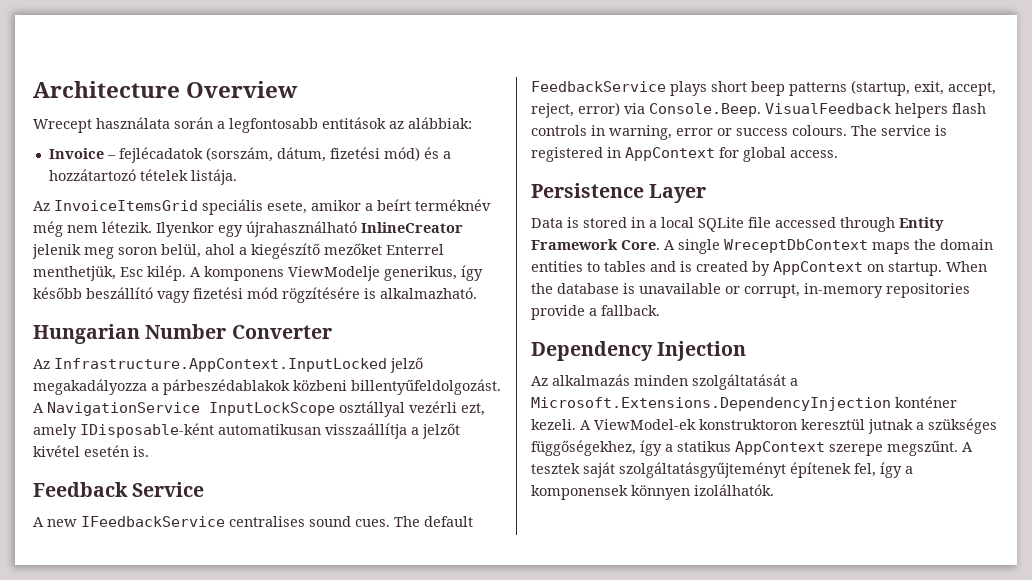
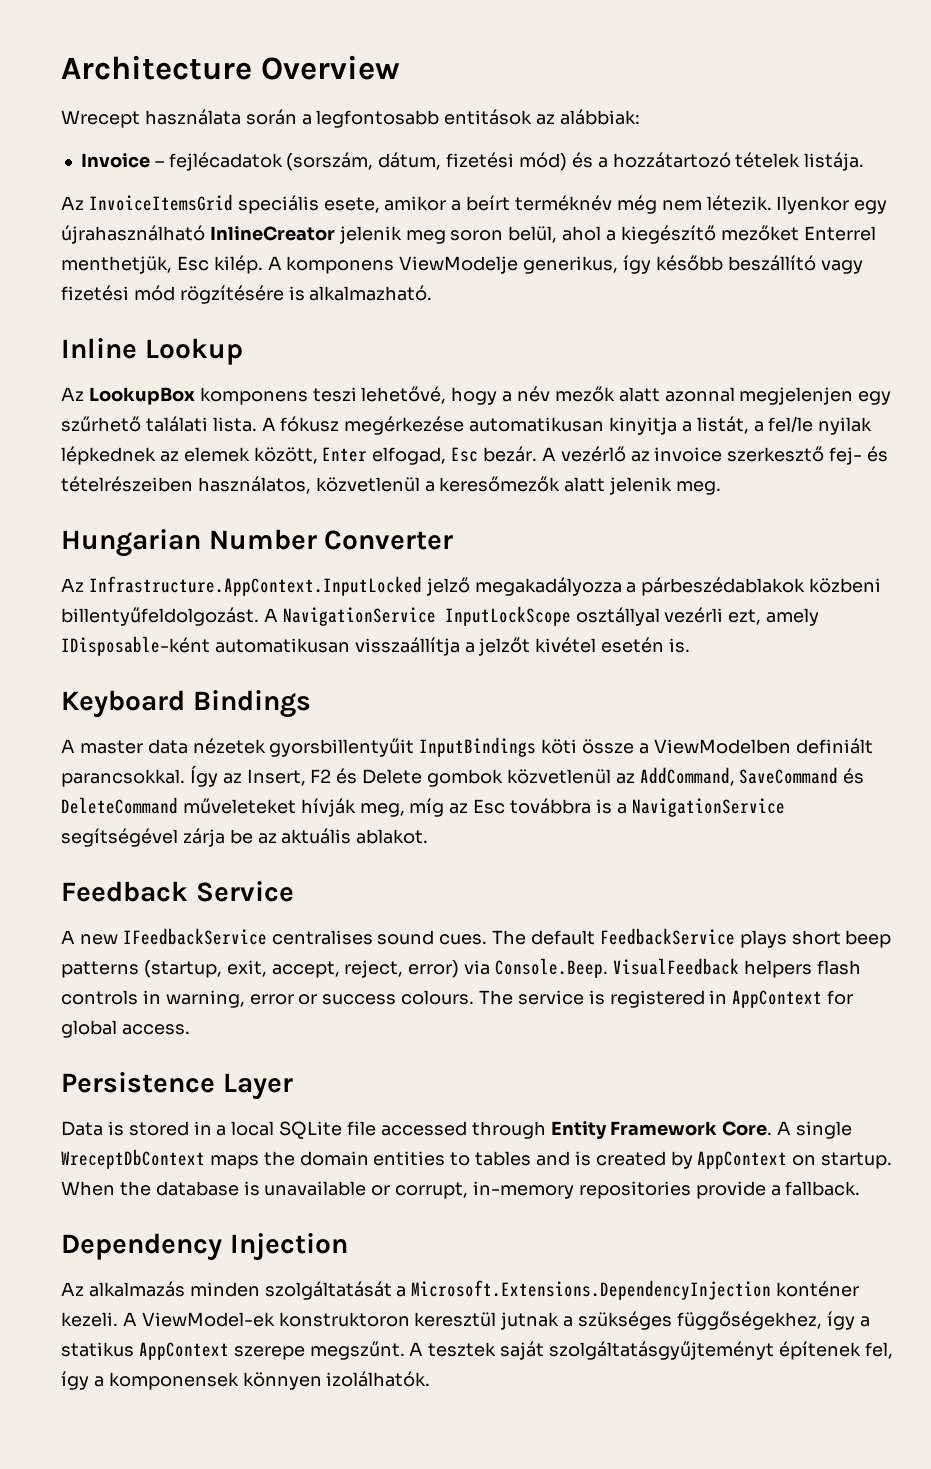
(477, 293) none -> [61,338,243,365] [61,386,892,405] [61,416,873,435] [61,446,889,465] [61,476,722,495] // Inline Lookup // Az LookupBox komponens teszi lehetővé, hogy a név mezők alatt azonnal megjelenjen egy szűrhető találati lista. A fókusz megérkezése automatikusan kinyitja a listát, a fel/le nyilak lépkednek az elemek között, Enter elfogad, Esc bezár. A vezérlő az invoice szerkesztő fej- és tételrészeiben használatos, közvetlenül a keresőmezők alatt jelenik meg.
(149, 451) none -> [61,690,311,718] [61,737,873,757] [61,765,865,787] [61,797,785,817] [61,828,429,847] // Keyboard Bindings // A master data nézetek gyorsbillentyűit InputBindings köti össze a ViewModelben definiált parancsokkal. Így az Insert, F2 és Delete gombok közvetlenül az AddCommand, SaveCommand és DeleteCommand műveleteket hívják meg, míg az Esc továbbra is a NavigationService segítségével zárja be az aktuális ablakot.

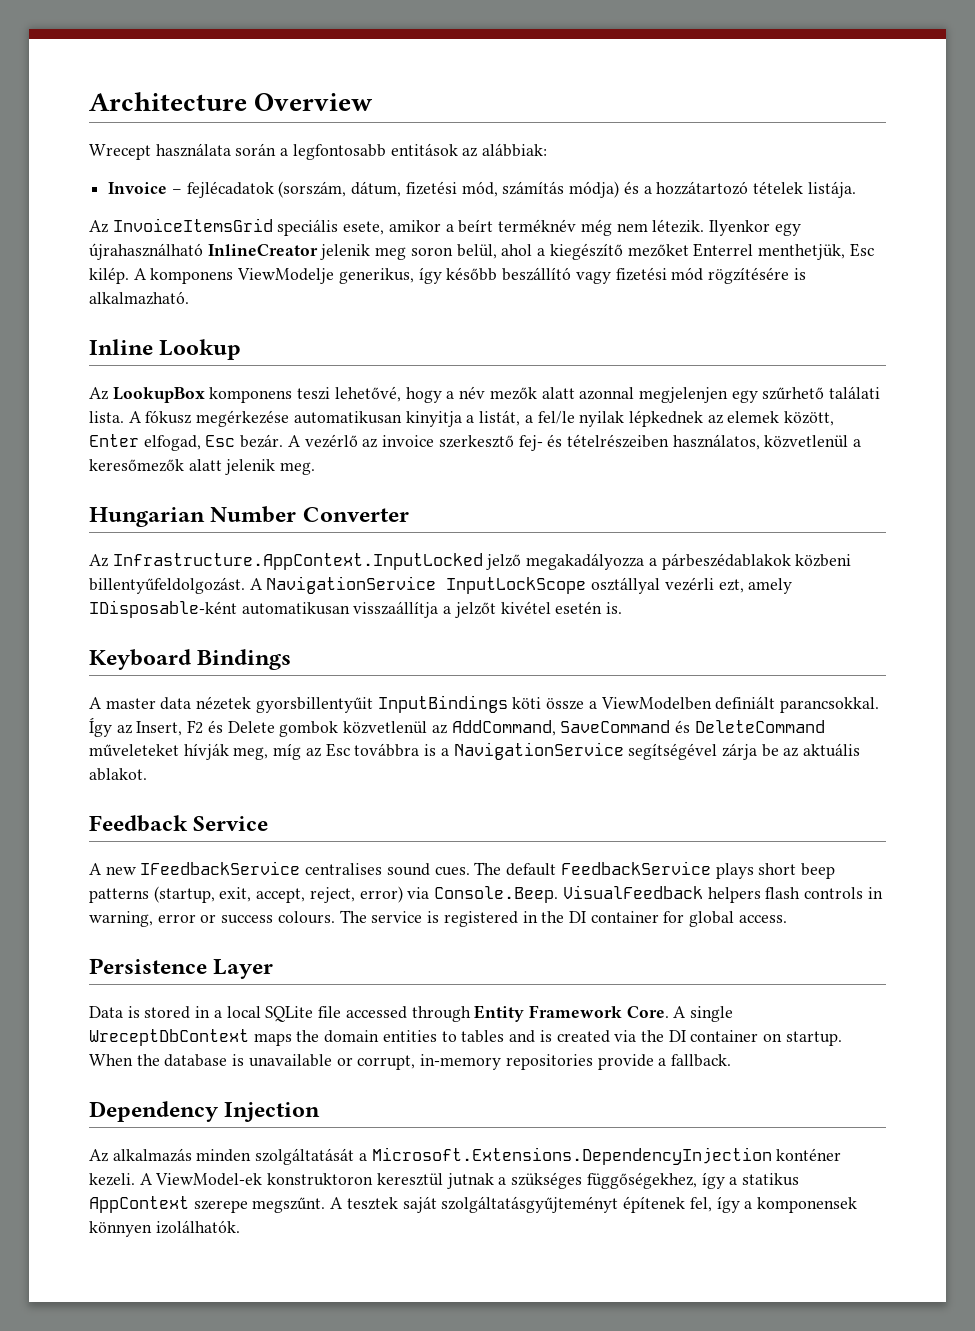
[518,152,567,171] mód) -> [461,181,620,198] mód, számítás módja)
[732,990,823,1008] AppContext -> [541,911,659,923] the DI container
[670,1151,788,1169] by AppContext -> [614,1030,759,1042] via the DI container

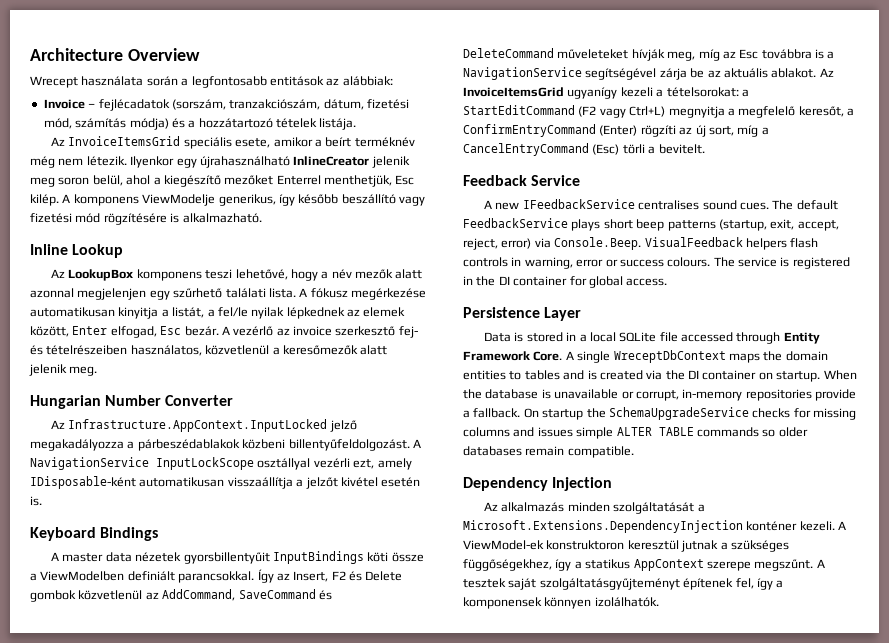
(347, 189) none -> [229,99,321,110] tranzakciószám,
(147, 774) none -> [819,68,834,77] [463,87,749,99] [463,105,854,118] [463,124,769,137] [463,143,705,156] Az InvoiceItemsGrid ugyanígy kezeli a tételsorokat: a StartEditCommand (F2 vagy Ctrl+L) megnyitja a megfelelő keresőt, a ConfirmEntryCommand (Enter) rögzíti az új sort, míg a CancelEntryCommand (Esc) törli a bevitelt.
(731, 1060) none -> [523,407,856,420] [463,427,808,439] [463,446,634,458] On startup the SchemaUpgradeService checks for missing columns and issues simple ALTER TABLE commands so older databases remain compatible.

